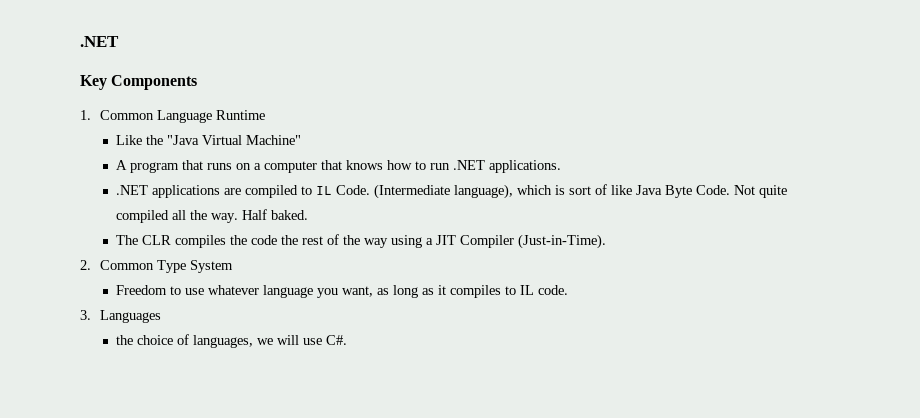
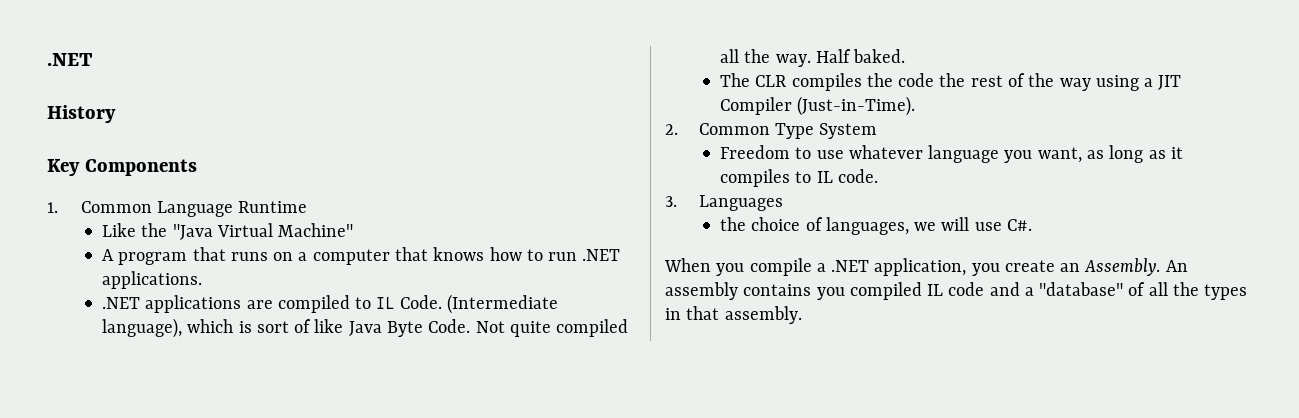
[80,36,119,47] .NET -> [47,53,93,66] [47,105,116,123] .NET // History
(347, 340) none -> [664,258,1188,276] [665,282,1248,300] [665,306,802,324] // When you compile a .NET application, you create an Assembly. An assembly contains you compiled IL code and a "database" of all the types in that assembly.

